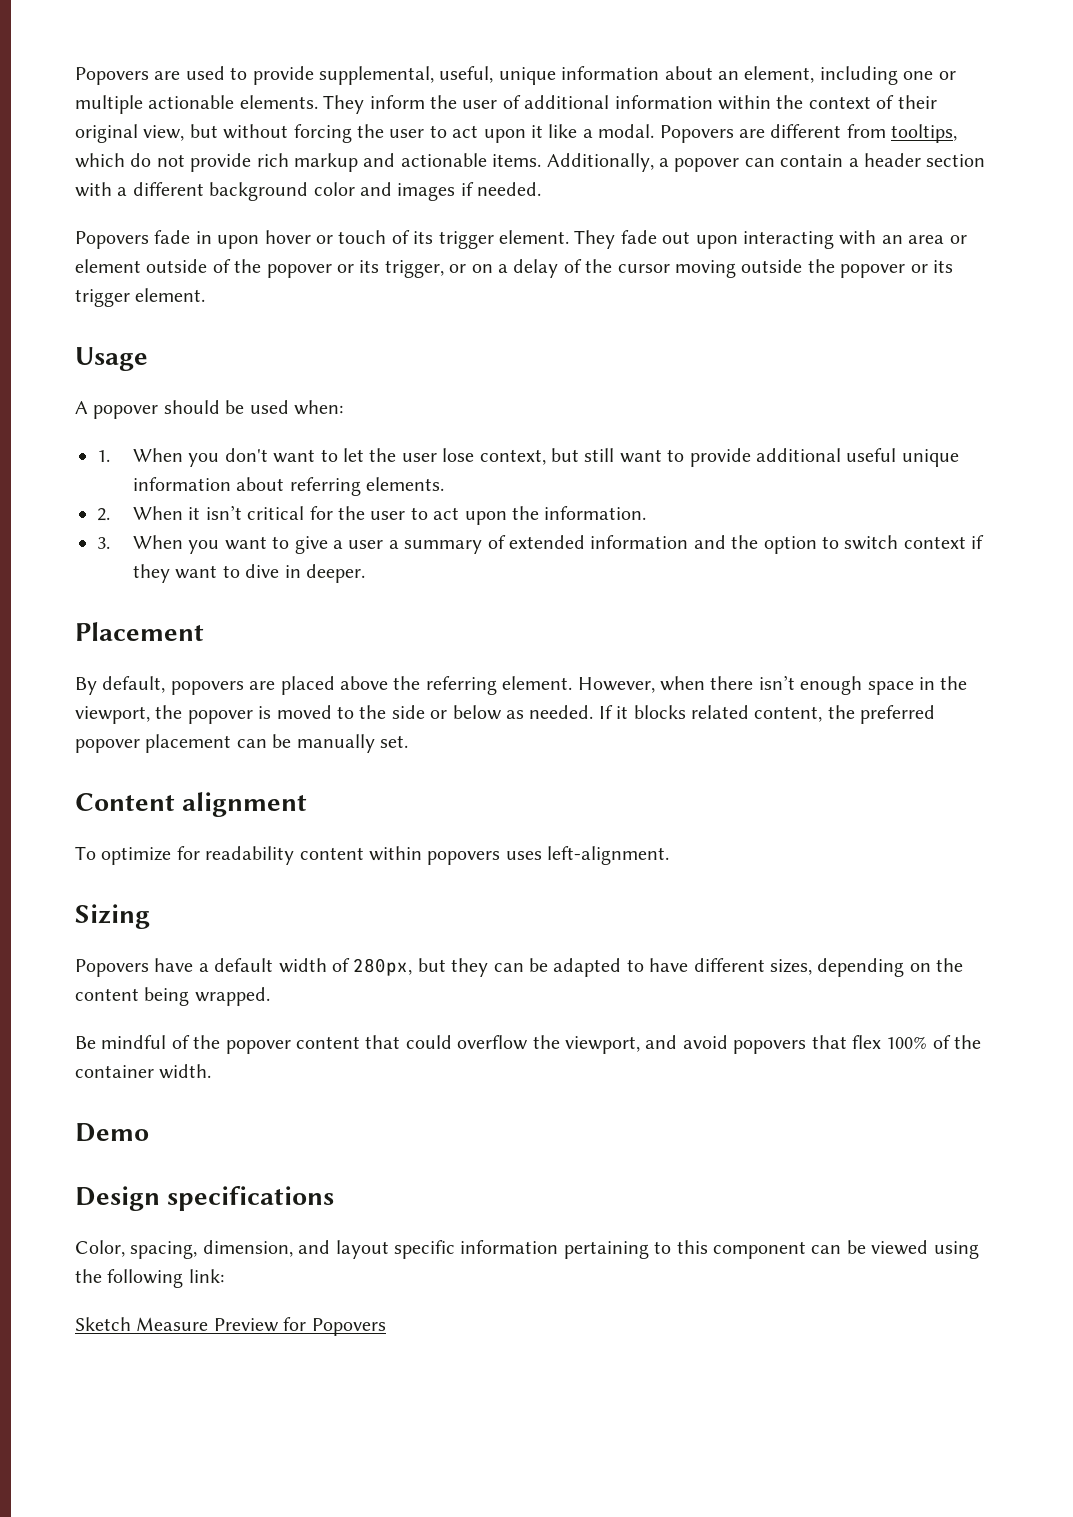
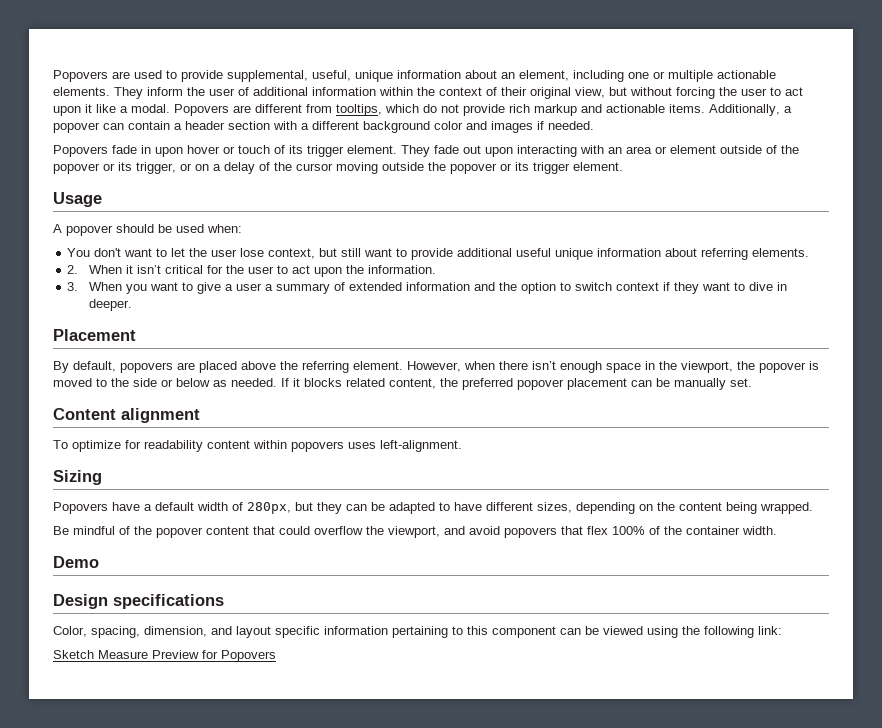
[97,448,220,467] 1. When you -> [67,248,91,257] You

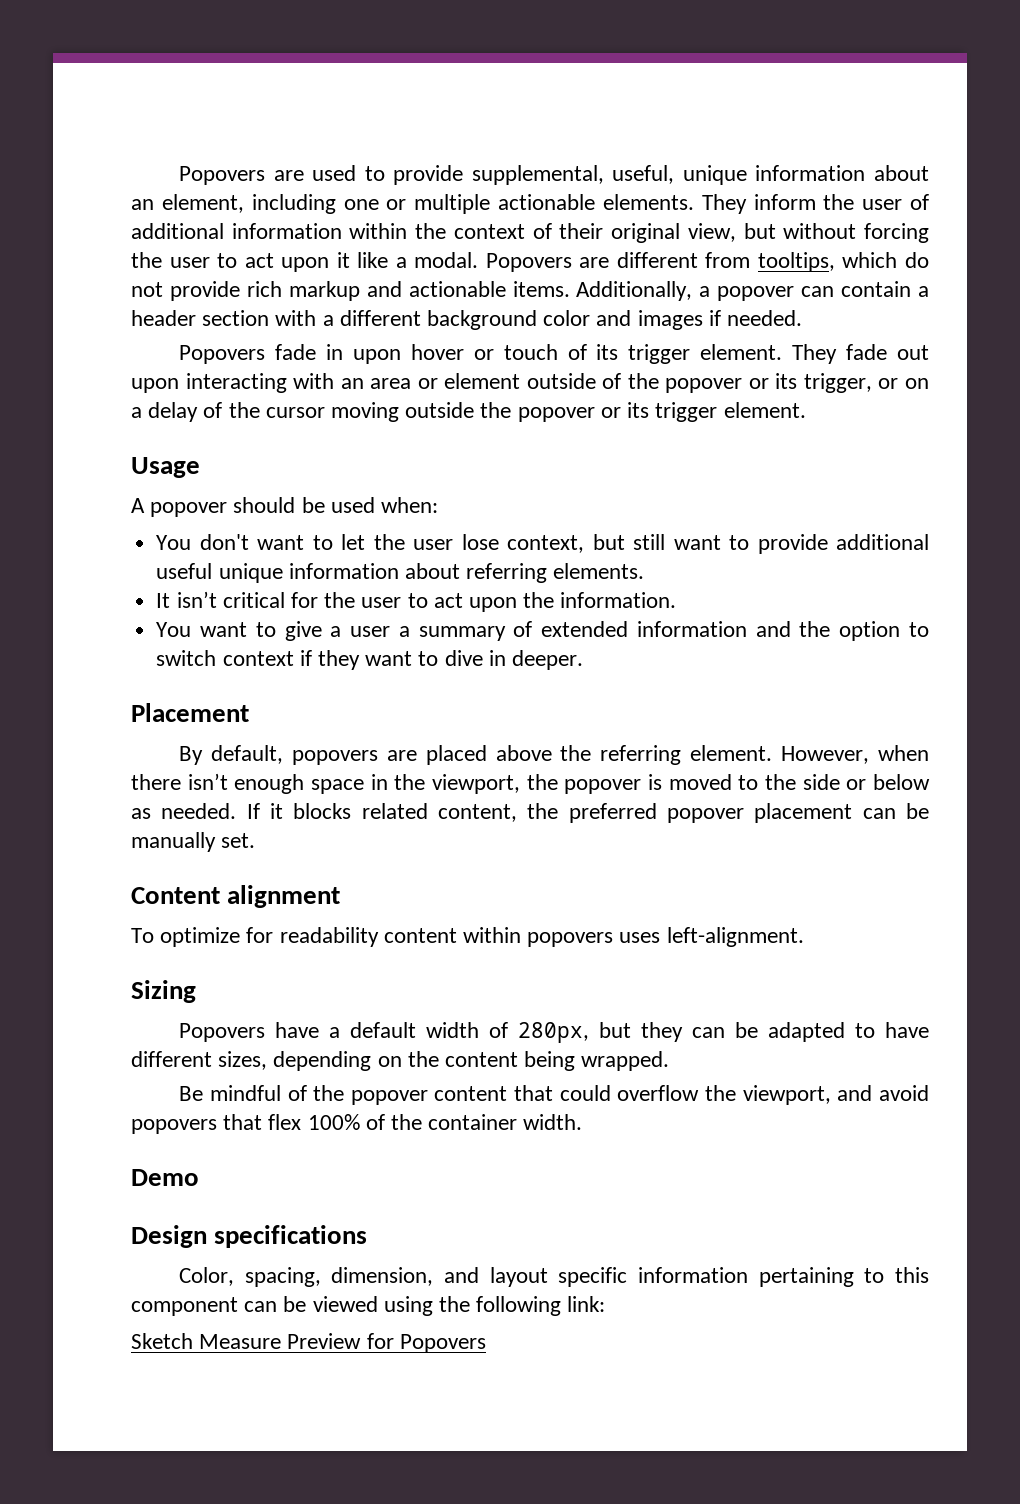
[67,265,134,274] 2. When it -> [156,593,171,608] It
[67,282,148,294] 3. When you -> [156,622,192,637] You

